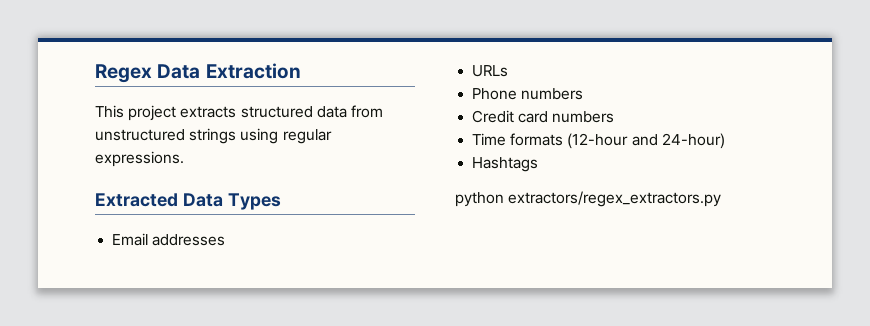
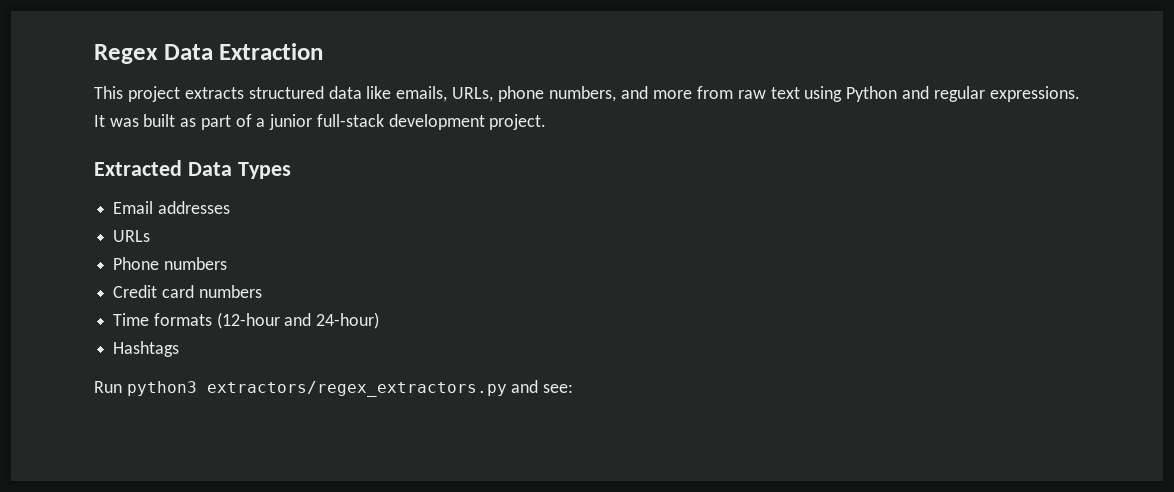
[350,105,383,118] [95,128,332,144] [95,151,184,167] from unstructured strings using regular expressions. -> [366,86,1081,102] [94,114,547,130] like emails, URLs, phone numbers, and more from raw text using Python and regular expressions. It was built as part of a junior full-stack development project.
[455,191,722,207] python extractors/regex_extractors.py -> [94,380,574,397] Run python3 extractors/regex_extractors.py and see:

